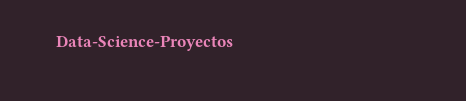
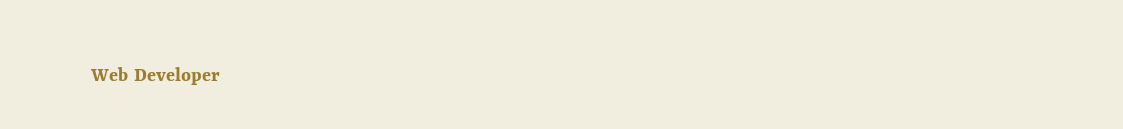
[56,35,233,51] Data-Science-Proyectos -> [90,67,220,85] Web Developer

